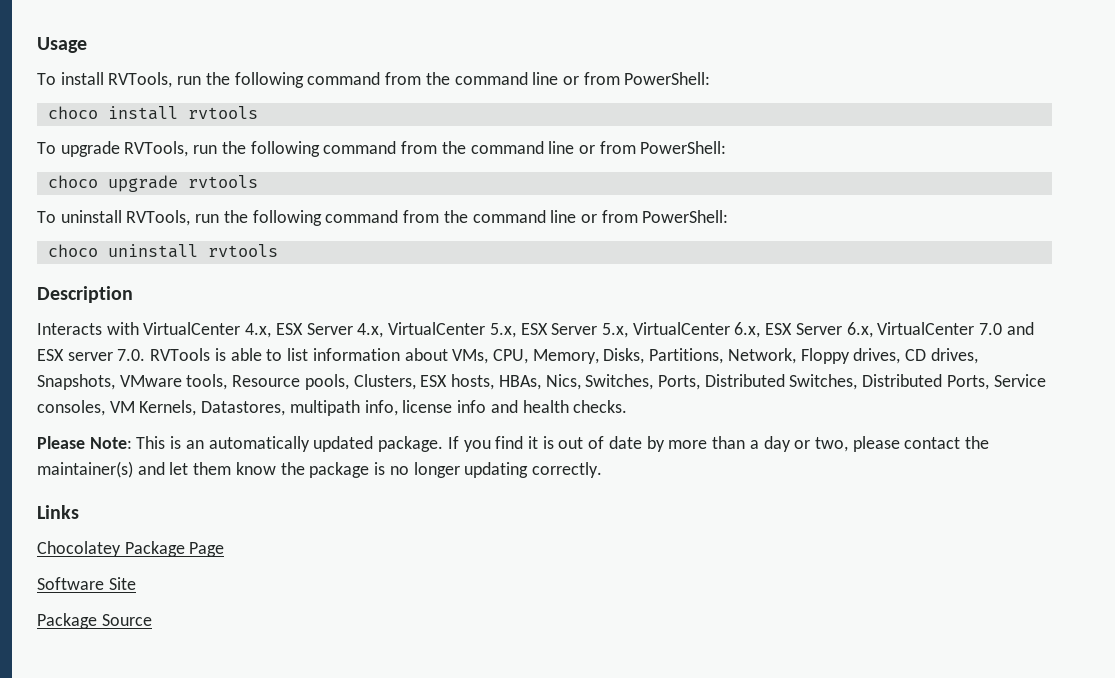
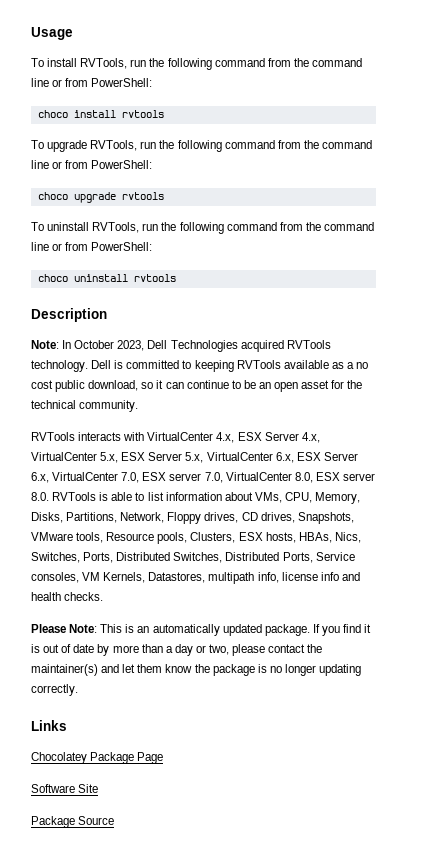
[37,323,102,335] Interacts -> [31,340,331,352] [31,360,369,372] [31,380,363,392] [31,400,139,412] [31,432,122,441] Note: In October 2023, Dell Technologies acquired RVTools technology. Dell is committed to keeping RVTools available as a no cost public download, so it can continue to be an open asset for the technical community. // RVTools interacts
[979,322,1034,335] [37,349,146,361] 7.0 and ESX server 7.0. -> [121,472,375,483] [31,492,49,501] 7.0, ESX server 7.0, VirtualCenter 8.0, ESX server 8.0.

